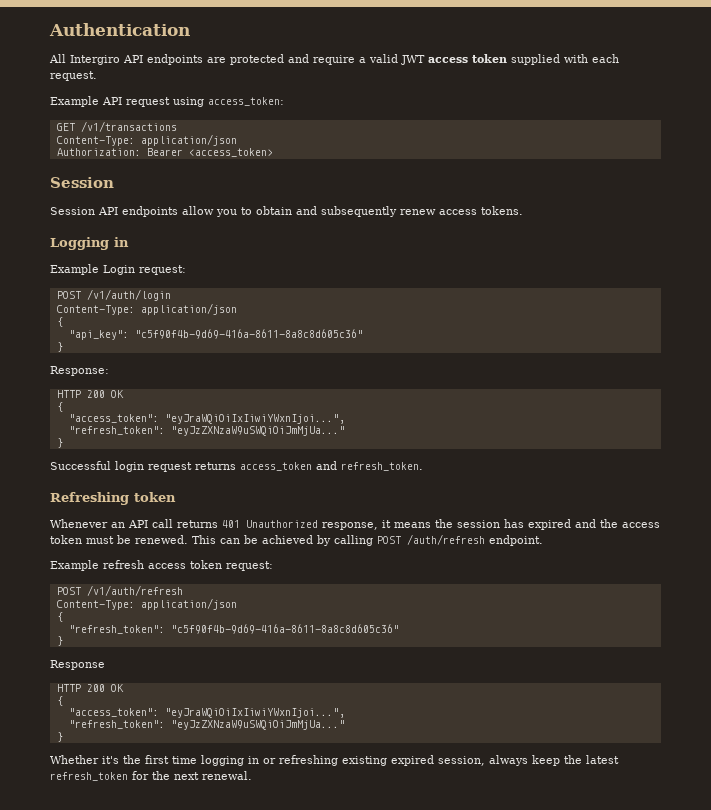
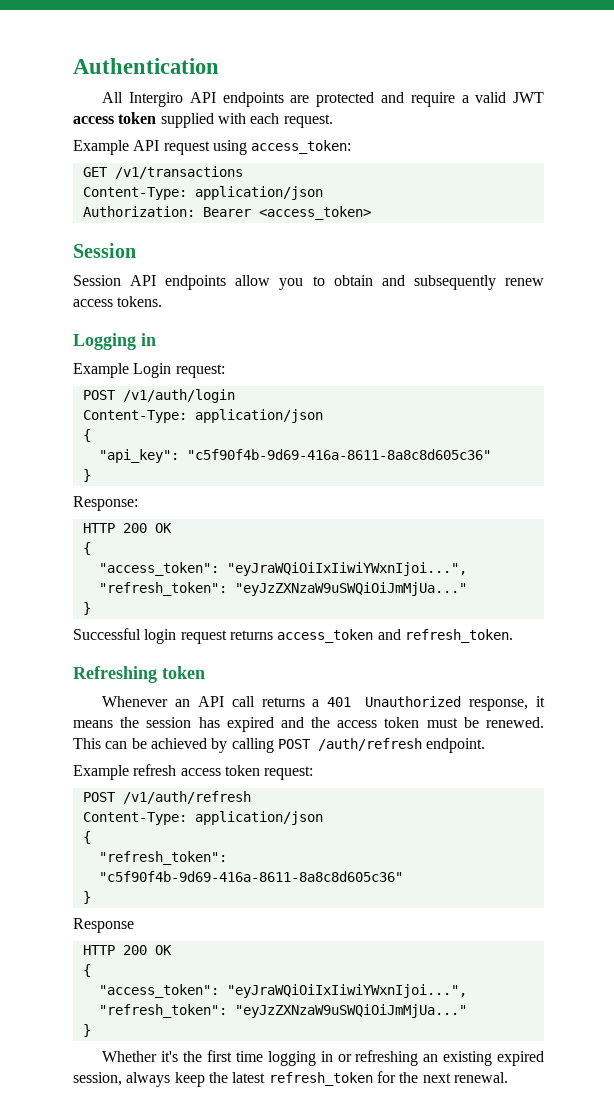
(218, 524) none -> [312,699,320,707] a
(338, 760) none -> [423,1054,439,1062] an

